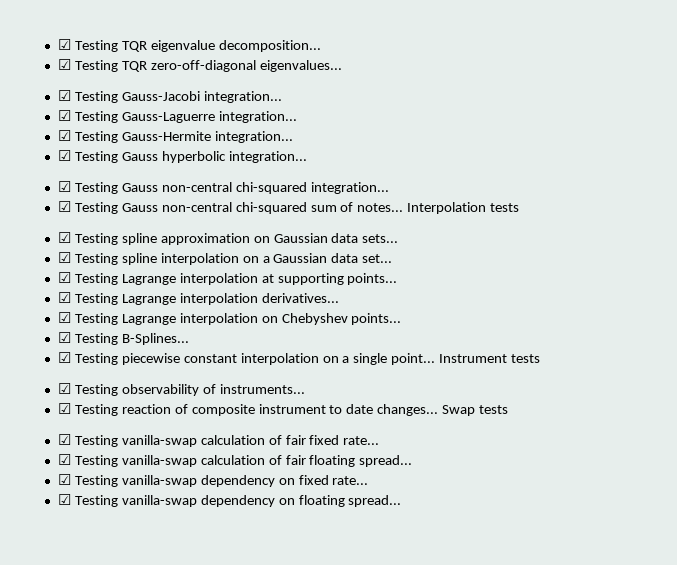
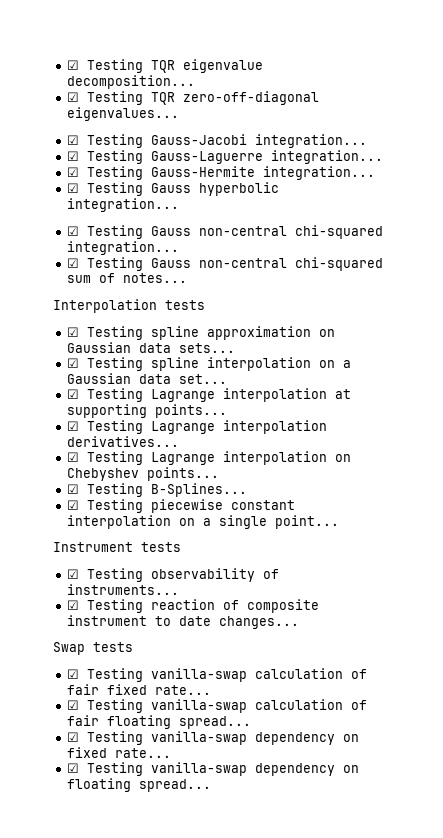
(404, 207) none -> (187, 278) //
(436, 359) none -> (339, 522) //
(439, 410) none -> (299, 622) //

